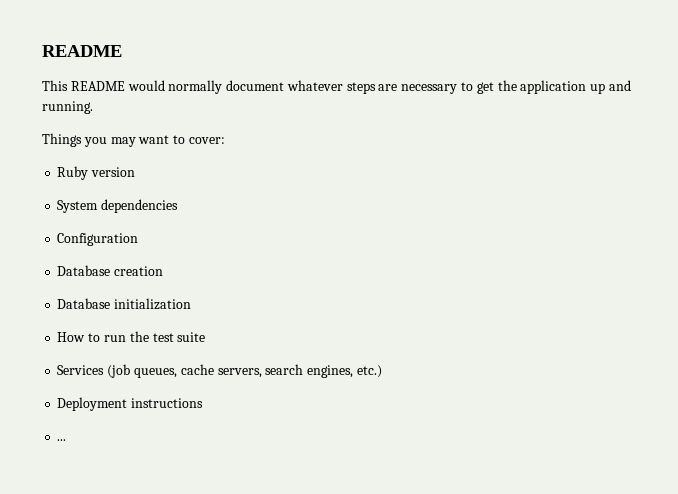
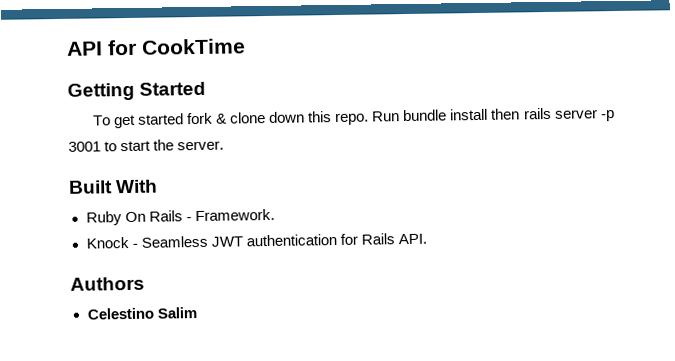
[42,45,122,57] [42,80,631,94] [42,101,93,114] [42,133,225,147] [57,166,136,180] [57,199,179,213] [57,233,139,246] [57,265,164,276] [57,298,192,310] [57,331,206,342] [57,364,382,378] [57,397,204,411] [57,439,67,441] README // This README would normally document whatever steps are necessary to get the application up and running. // Things you may want to cover: // Ruby version // System dependencies // Configuration // Database creation // Database initialization // How to run the test suite // Services (job queues, cache servers, search engines, etc.) // Deployment instructions // ... -> [66,38,246,56] [67,81,207,101] [92,107,615,129] [68,139,225,152] [68,179,159,194] [85,208,275,226] [85,233,427,249] [70,276,145,291] [86,307,197,320] API for CookTime // Getting Started // To get started fork & clone down this repo. Run bundle install then rails server -p 3001 to start the server. // Built With // Ruby On Rails - Framework. // Knock - Seamless JWT authentication for Rails API. // Authors // Celestino Salim

